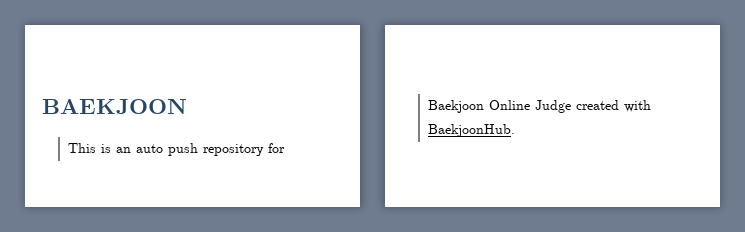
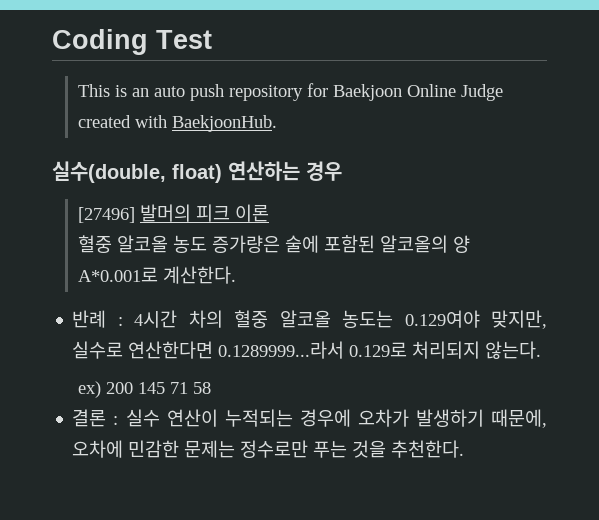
[42,99,187,114] BAEKJOON -> [52,29,212,55] Coding Test
(515, 130) none -> [52,161,342,183] [78,204,270,223] [78,235,471,253] [78,266,237,284] [72,310,547,329] [72,341,542,359] [78,381,212,398] [72,409,547,428] [72,440,465,458] // 실수(double, float) 연산하는 경우 // [27496] 발머의 피크 이론 // 혈중 알코올 농도 증가량은 술에 포함된 알코올의 양 A*0.001로 계산한다. // 반례 : 4시간 차의 혈중 알코올 농도는 0.129여야 맞지만, 실수로 연산한다면 0.1289999...라서 0.129로 처리되지 않는다. // ex) 200 145 71 58 // 결론 : 실수 연산이 누적되는 경우에 오차가 발생하기 때문에, 오차에 민감한 문제는 정수로만 푸는 것을 추천한다.

